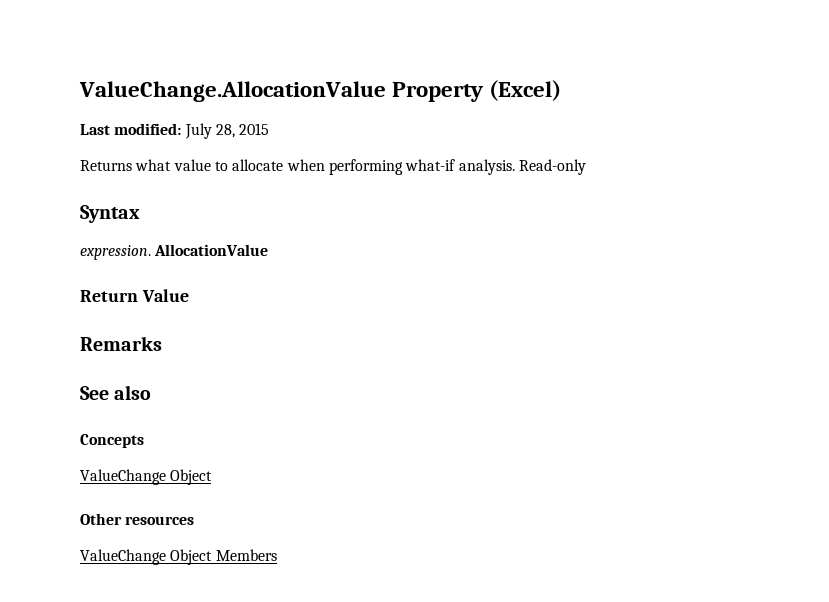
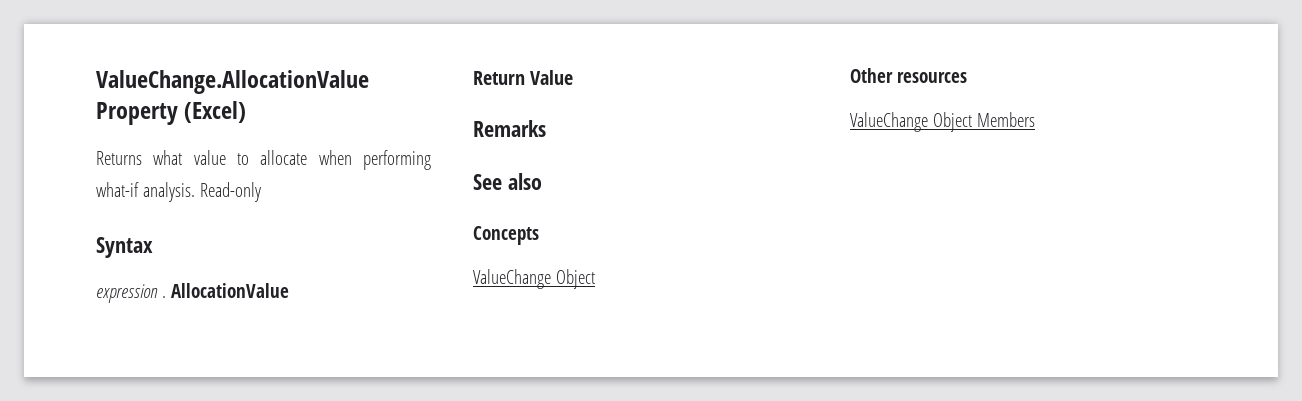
[80,123,270,139] // Last modified: July 28, 2015 -> (247, 112) none
[80,245,151,260] expression. -> [96,284,166,303] expression .

